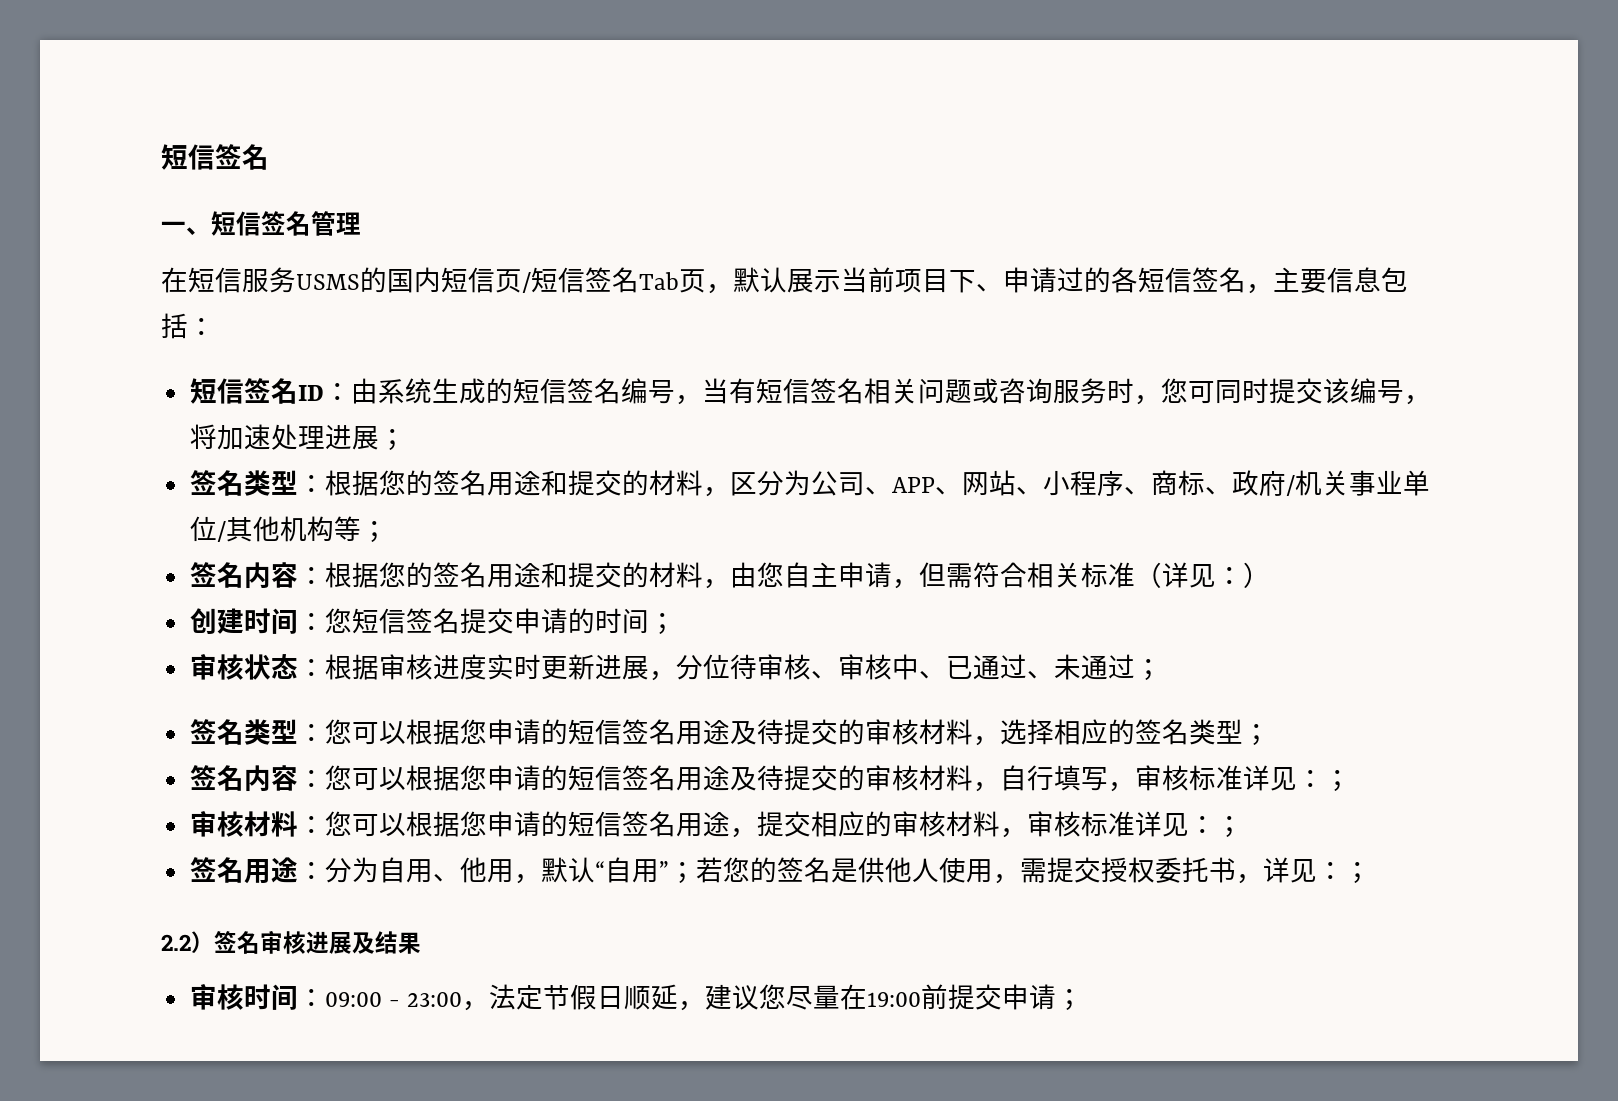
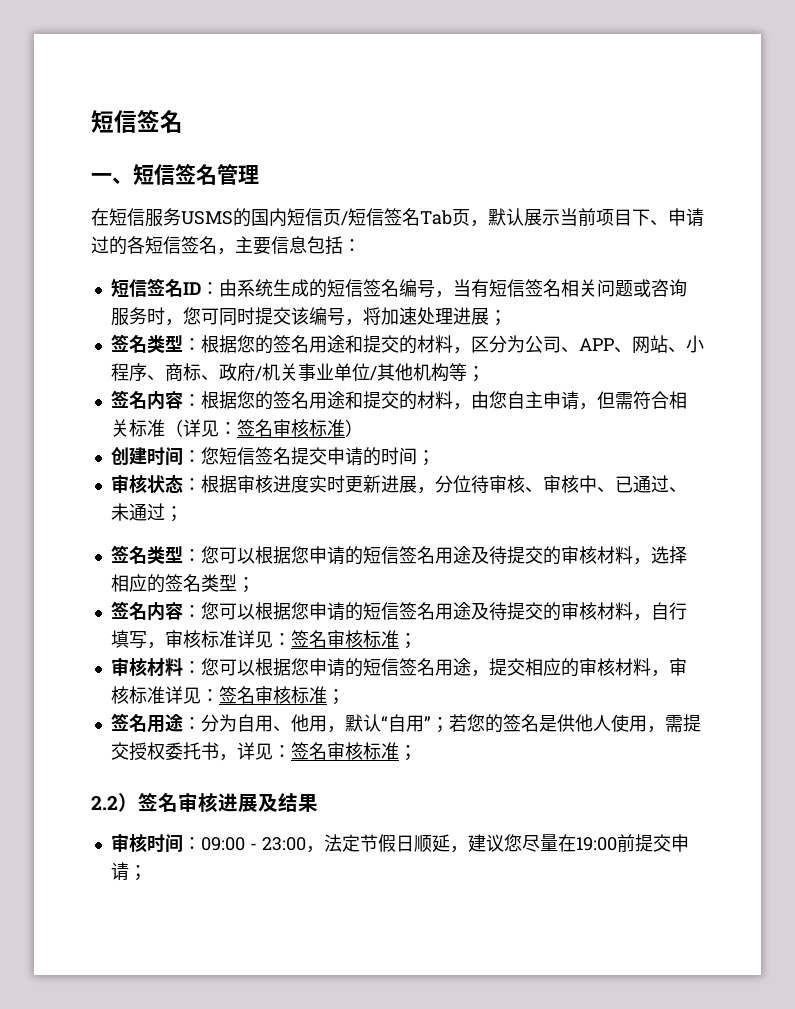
(1244, 576) none -> [236,419,345,437] 签名审核标准
(1325, 779) none -> [290,630,399,648] 签名审核标准
(1217, 825) none -> [218,686,327,704] 签名审核标准
(1345, 871) none -> [290,742,399,760] 签名审核标准

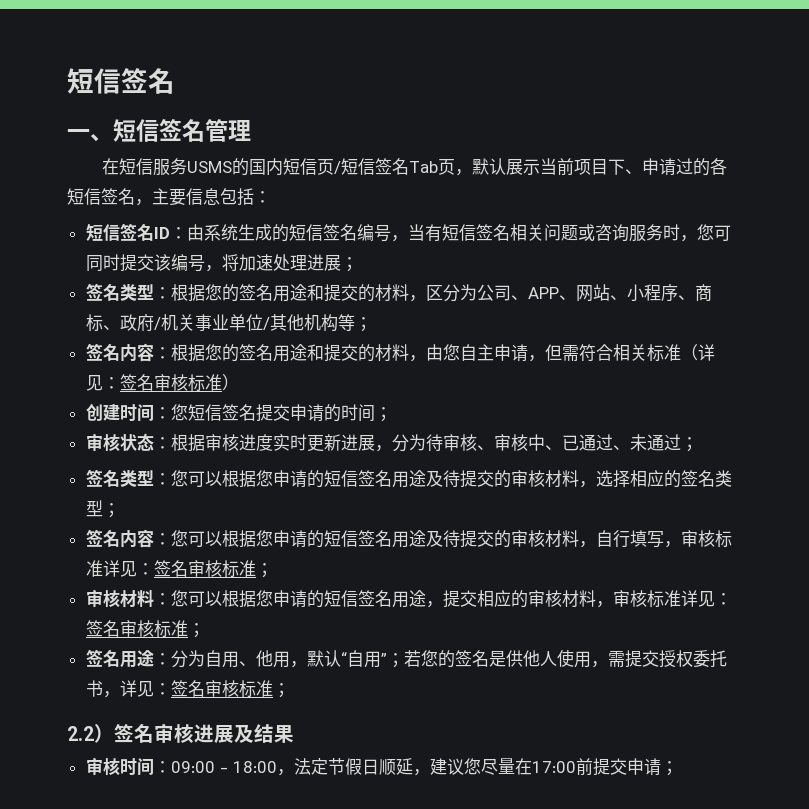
[452,475,471,493] 位 -> [408,434,426,451] 为
[261,837,306,851] 23:00 -> [232,761,277,773] 18:00
[575,837,617,851] 19:00 -> [531,761,576,773] 17:00

